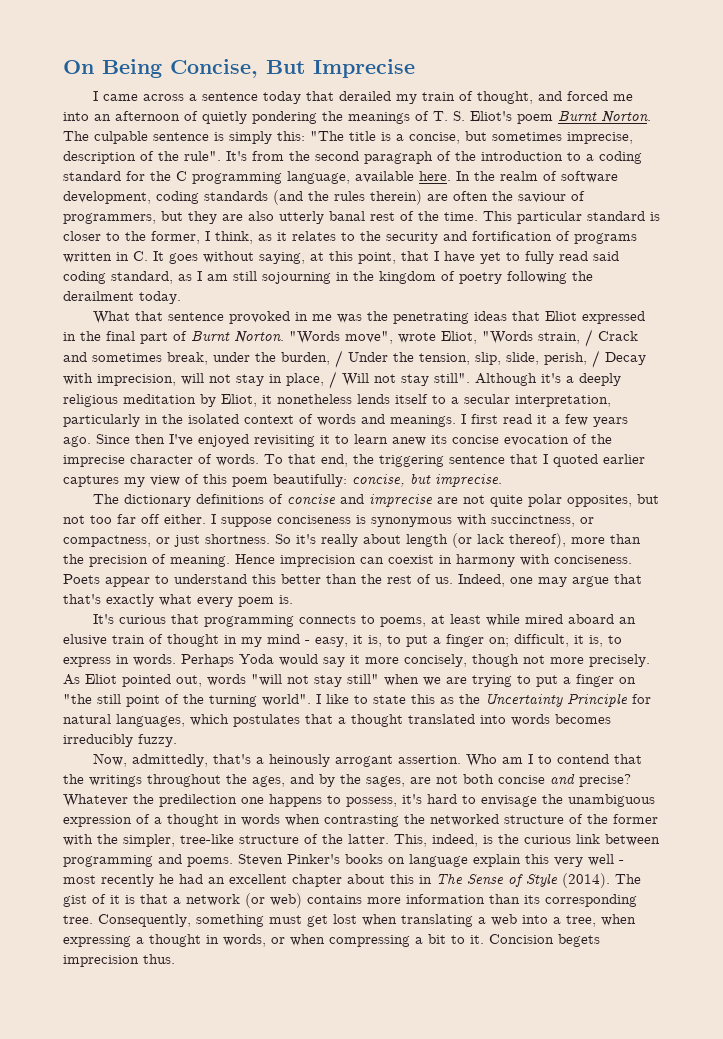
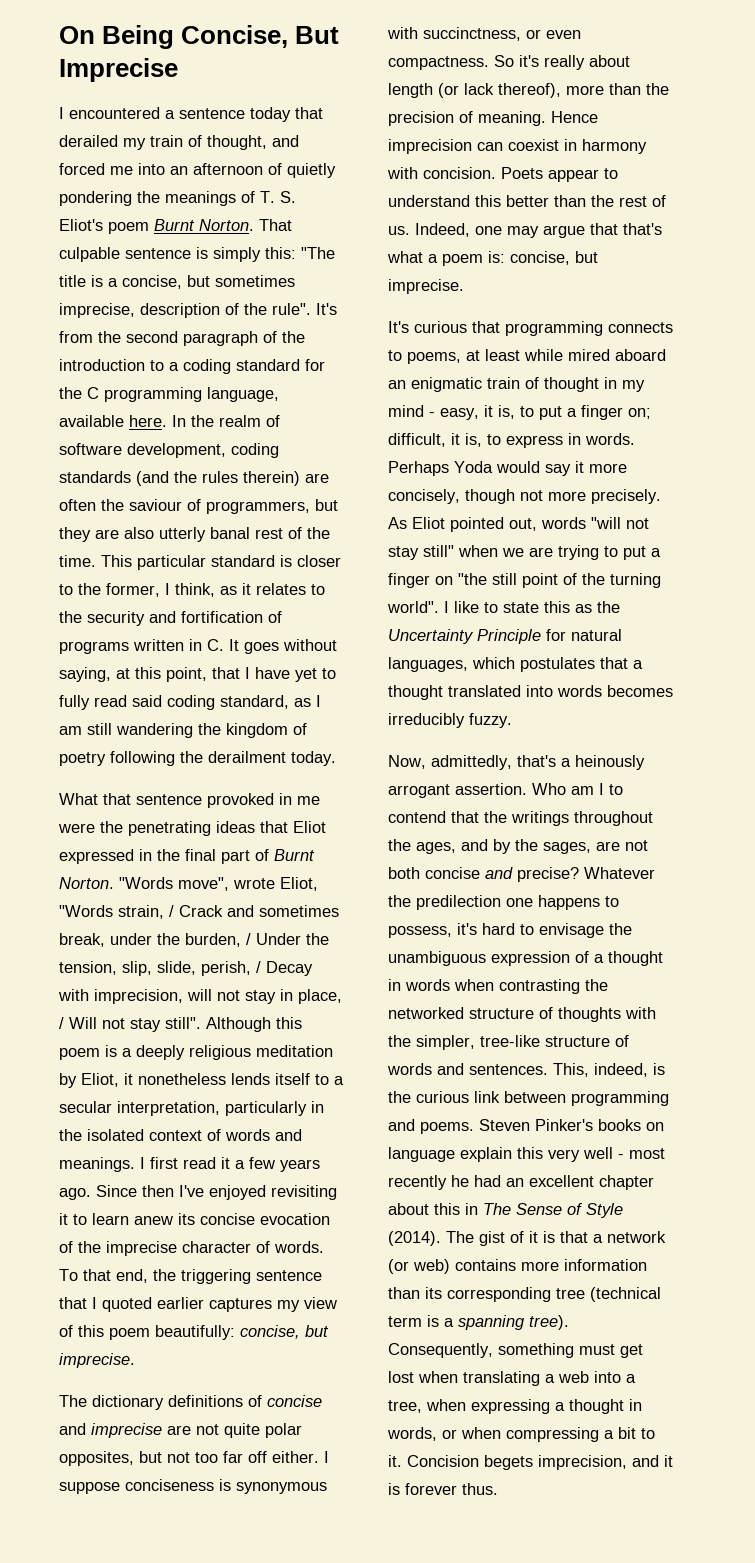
[102,94,184,101] came across -> [69,107,160,119] encountered
[63,131,89,141] The -> [259,219,292,231] That
[262,272,349,284] sojourning in -> [116,723,193,738] wandering
[336,314,362,323] was -> [58,823,95,833] were
[541,373,561,383] it's -> [276,1017,302,1029] [59,1045,117,1060] this poem is
[63,534,270,547] compactness, or just shortness. -> [546,30,581,39] [388,56,489,70] even compactness.
[554,555,632,564] conciseness. -> [423,167,496,179] concision.
[106,594,293,607] exactly what every poem is. -> [387,251,598,266] [388,279,464,294] what a poem is: concise, but imprecise.
[63,634,107,646] elusive -> [411,377,482,392] enigmatic
[587,814,658,824] the former -> [558,1007,621,1022] thoughts
[322,834,389,844] the latter. -> [387,1063,548,1075] words and sentences.
[63,915,93,924] tree. -> [556,1287,661,1302] [388,1315,569,1330] tree (technical term is a spanning tree).
[63,955,139,967] imprecision -> [538,1455,673,1470] [388,1483,457,1495] imprecision, and it is forever

